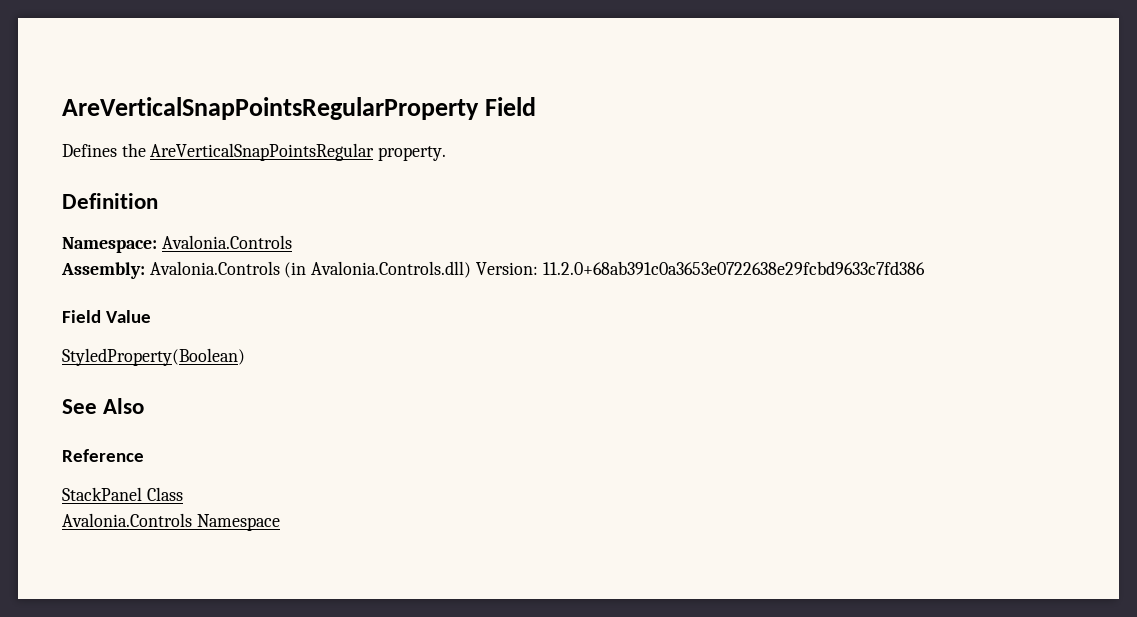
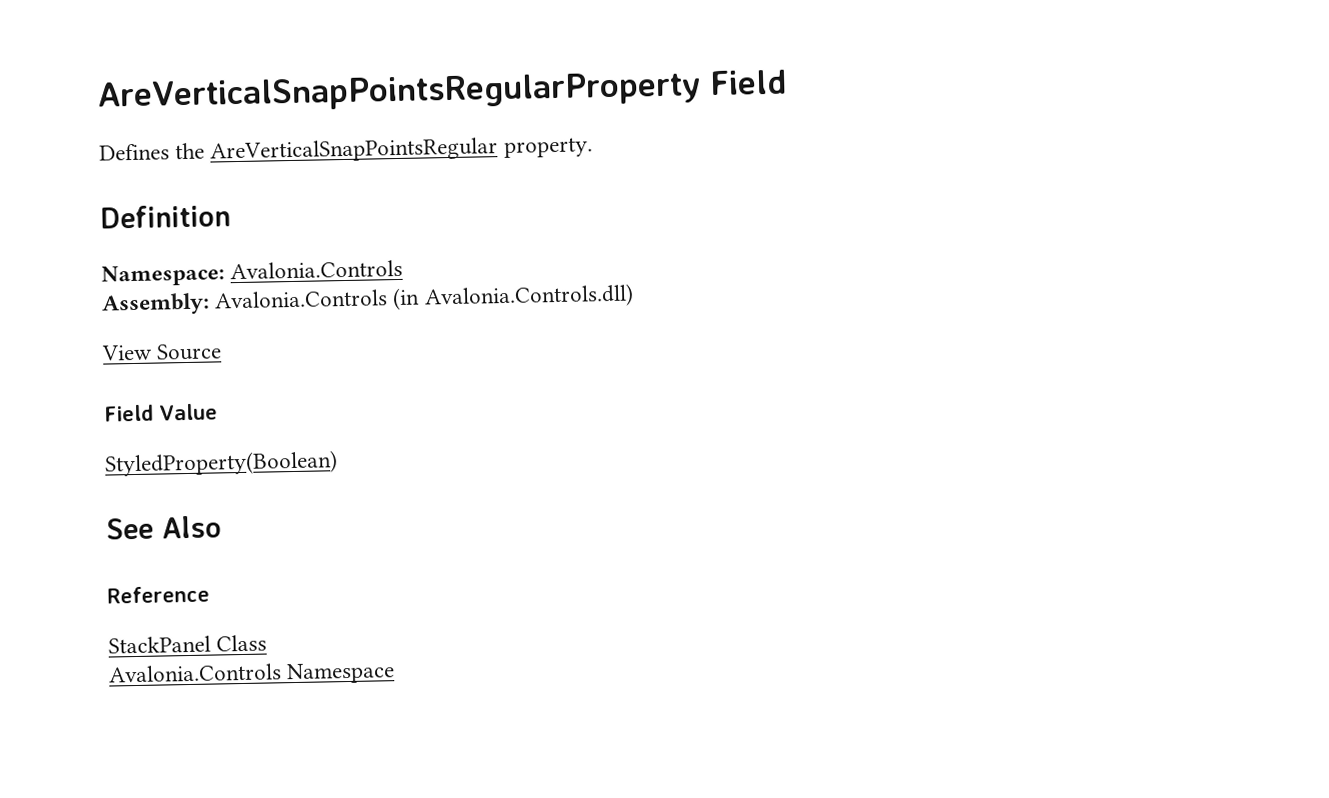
[475,261,925,275] Version: 11.2.0+68ab391c0a3653e0722638e29fcbd9633c7fd386 -> [101,343,223,361] // View Source

